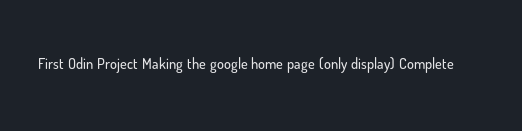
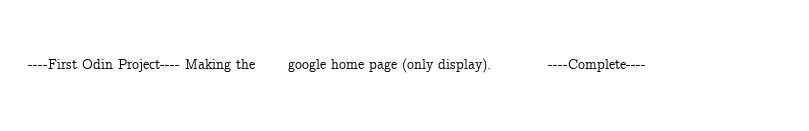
[38,57,138,73] First Odin Project -> [28,59,180,72] ----First Odin Project----
[351,57,455,73] display) Complete -> [438,58,646,73] display). ----Complete----

